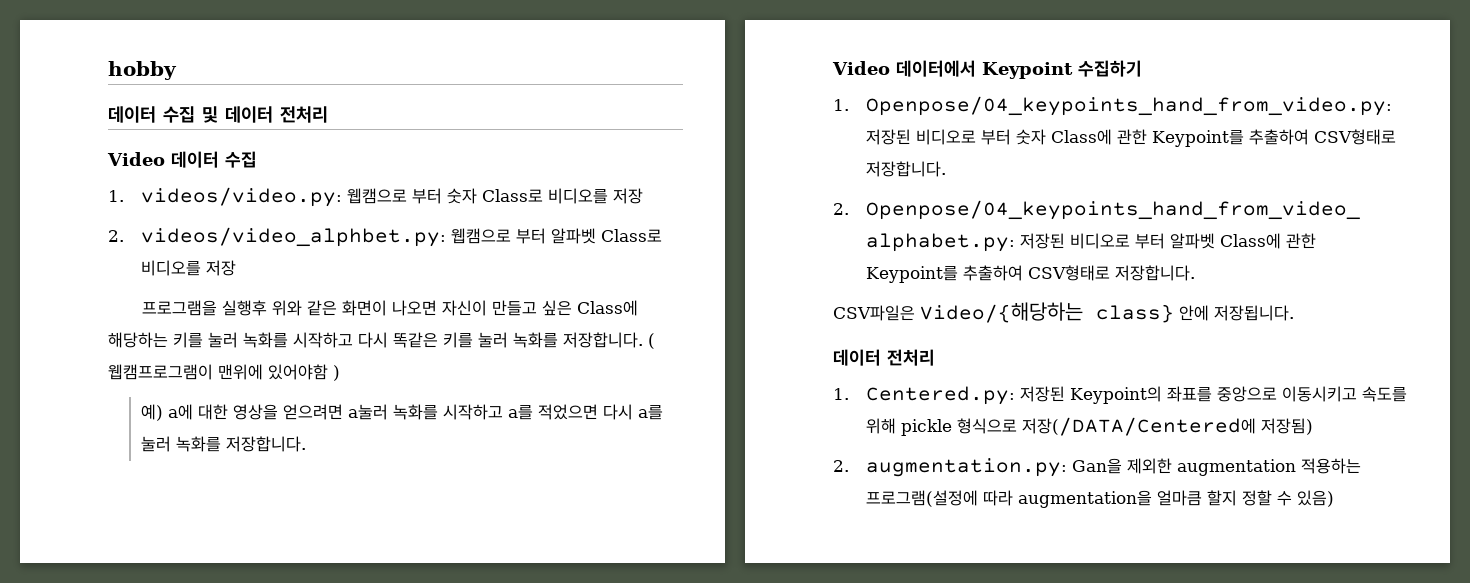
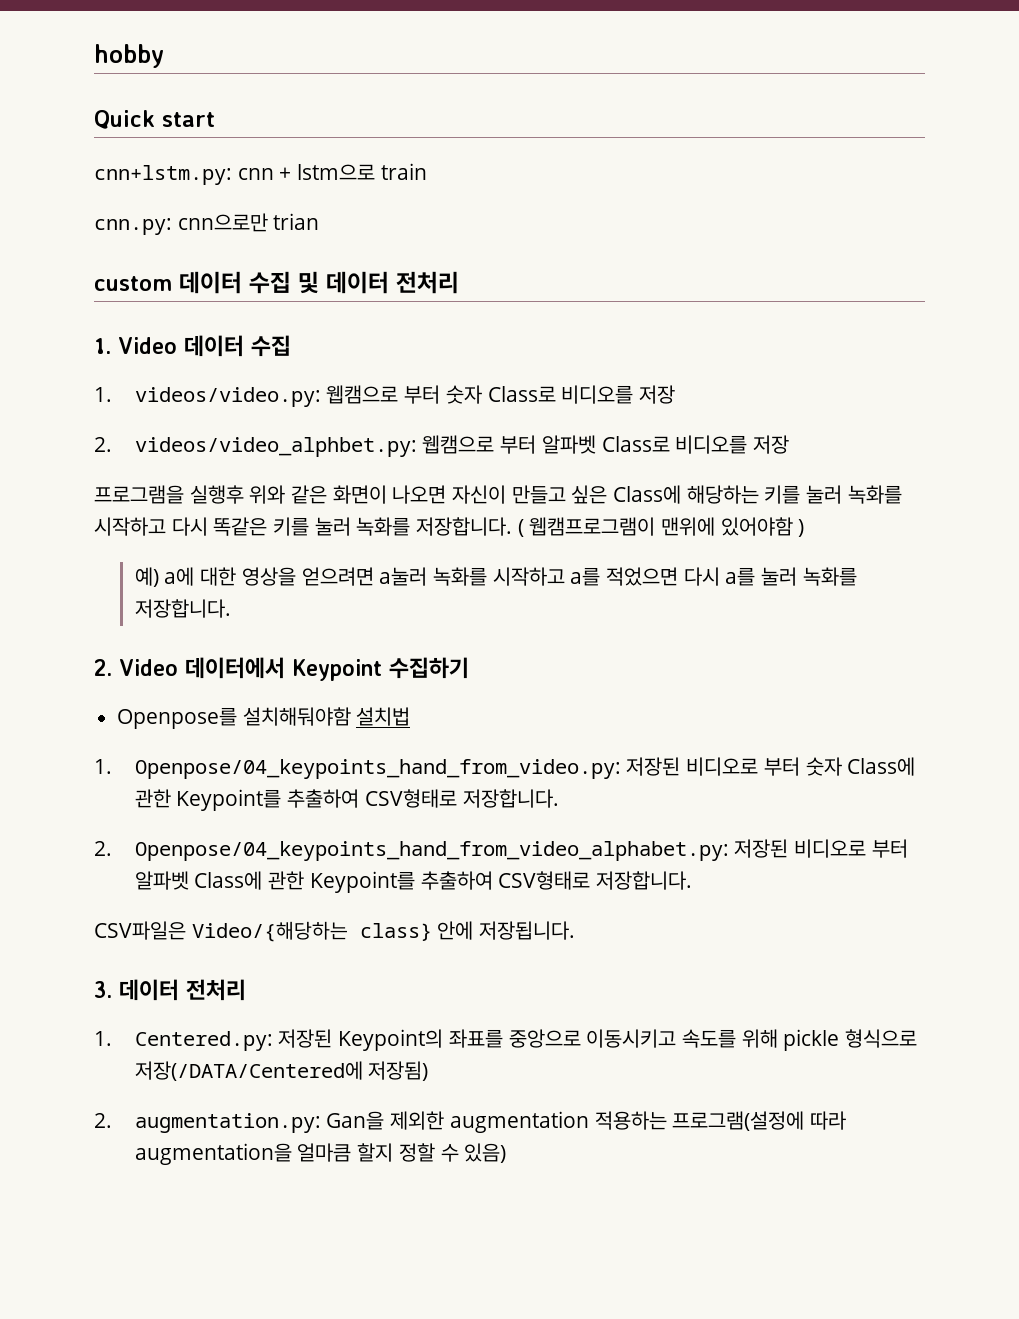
(177, 70) none -> [94,110,215,129] [94,163,427,185] [94,213,320,235] [94,276,172,291] Quick start // cnn+lstm.py: cnn + lstm으로 train // cnn.py: cnn으로만 trian // custom
(328, 114) none -> [94,338,111,354] 1.
(306, 444) none -> [94,659,112,676] 2.
(1142, 68) none -> [117,707,411,729] // Openpose를 설치해둬야함 설치법
(1294, 313) none -> [94,981,112,998] 3.

